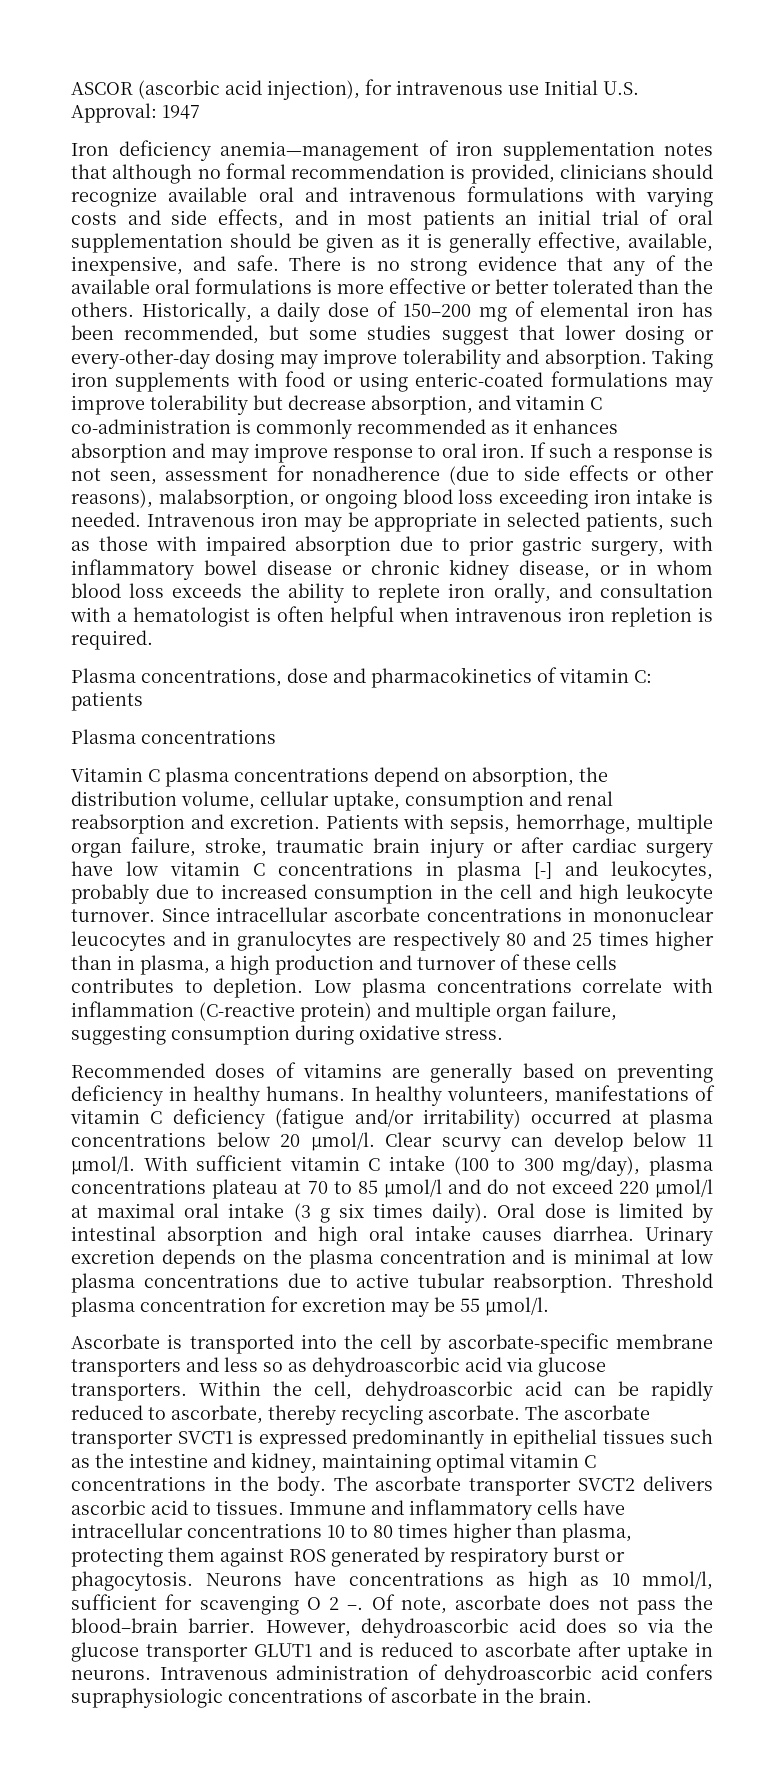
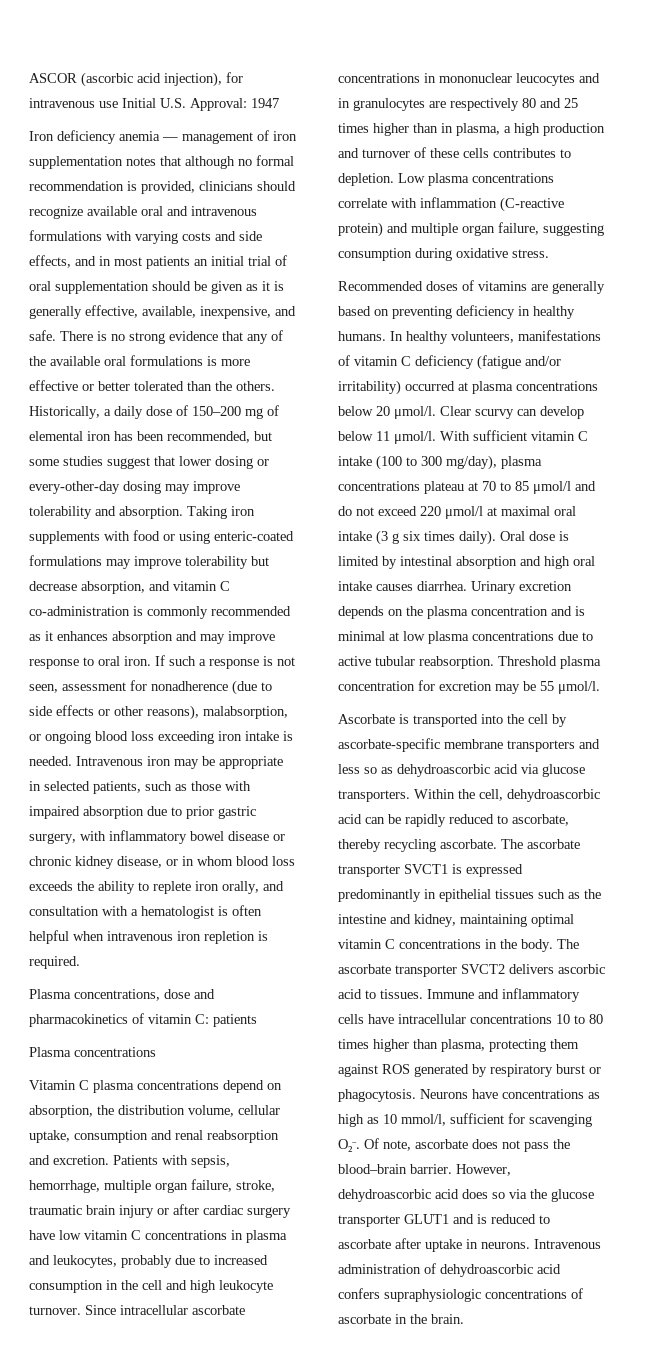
[220,141,419,161] anemia—management -> [119,131,253,144] anemia — management
[534,862,552,879] [-] -> (287, 1236) none
[306,1597,364,1610] O 2 –. -> [338,1139,360,1152] O₂⁻.

